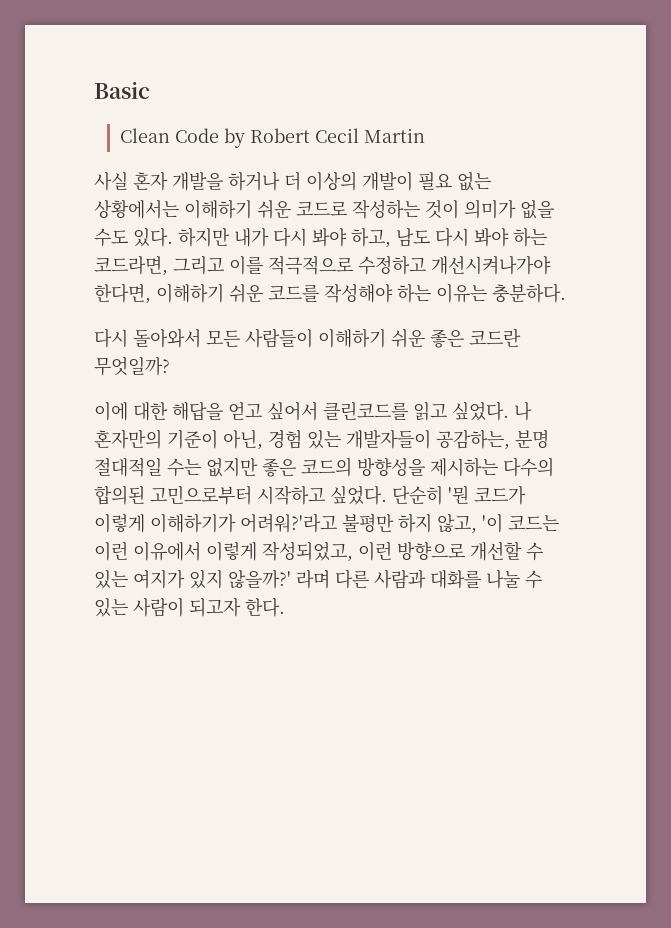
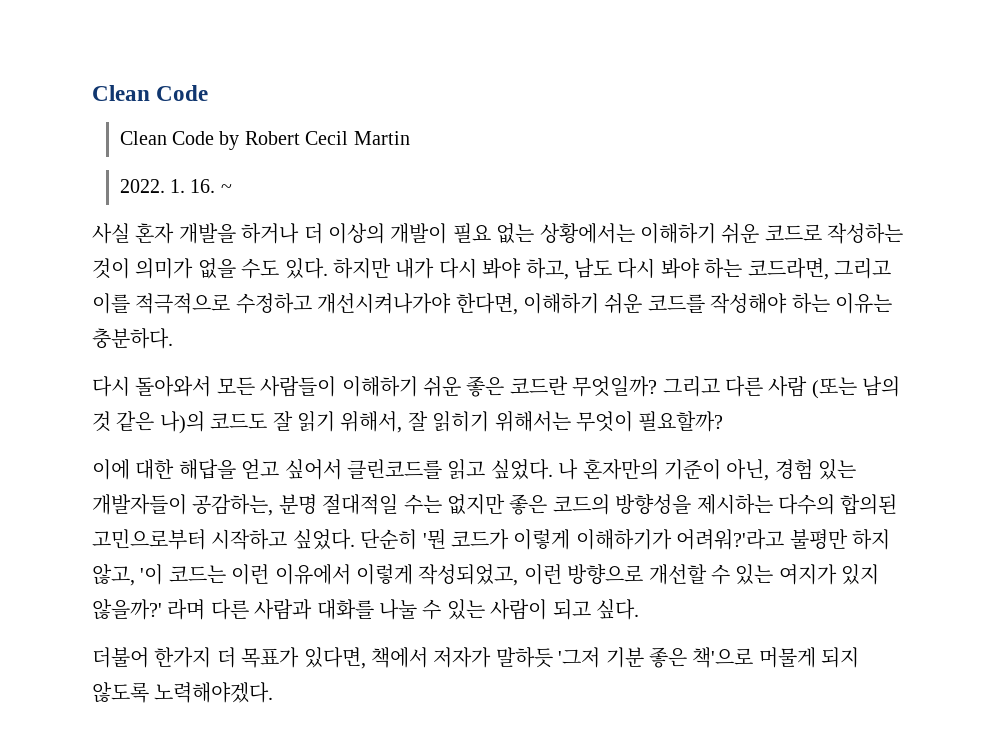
[94,81,150,99] Basic -> [92,85,209,101] Clean Code
(426, 135) none -> [119,179,232,193] // 2022. 1. 16. ~
(170, 366) none -> [662,376,901,399] [92,411,724,434] 그리고 다른 사람 (또는 남의 것 같은 나)의 코드도 잘 읽기 위해서, 잘 읽히기 위해서는 무엇이 필요할까?
[189,597,285,617] 되고자 한다. -> [552,599,639,620] [92,647,860,669] [92,682,274,703] 되고 싶다. // 더불어 한가지 더 목표가 있다면, 책에서 저자가 말하듯 '그저 기분 좋은 책'으로 머물게 되지 않도록 노력해야겠다.

